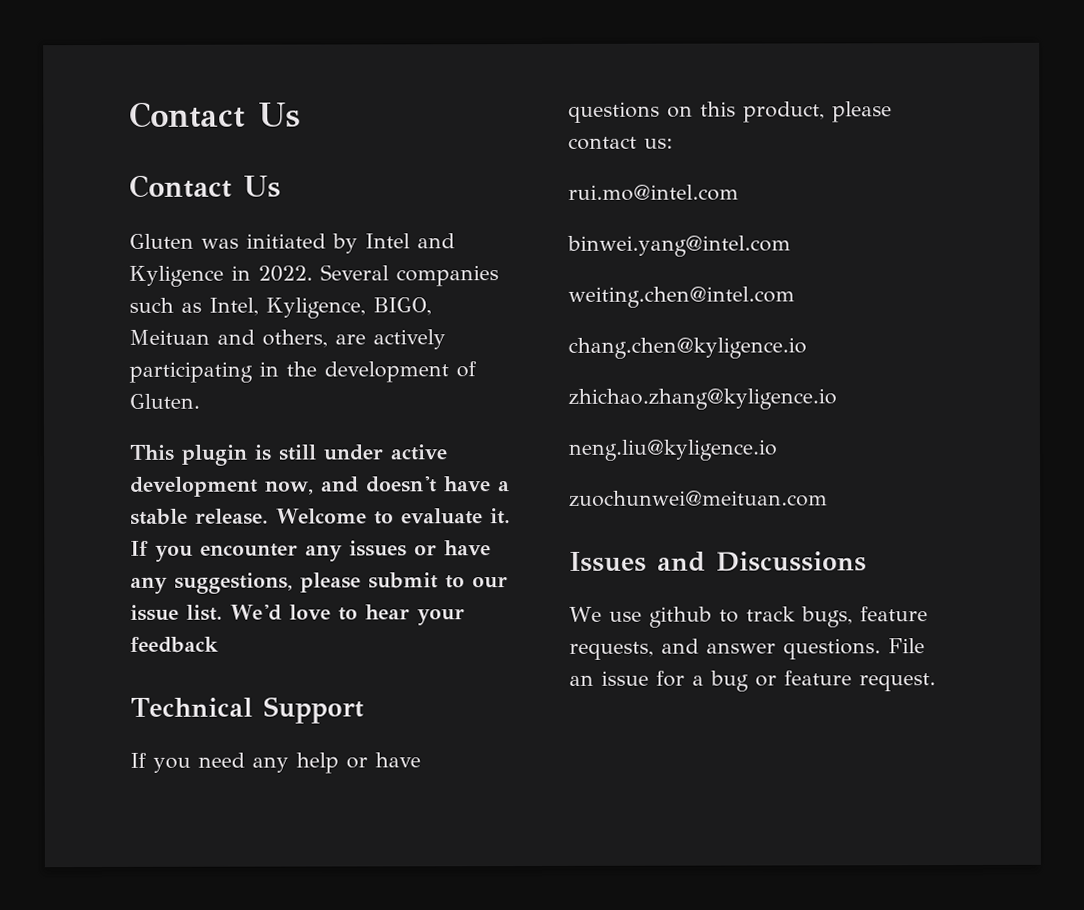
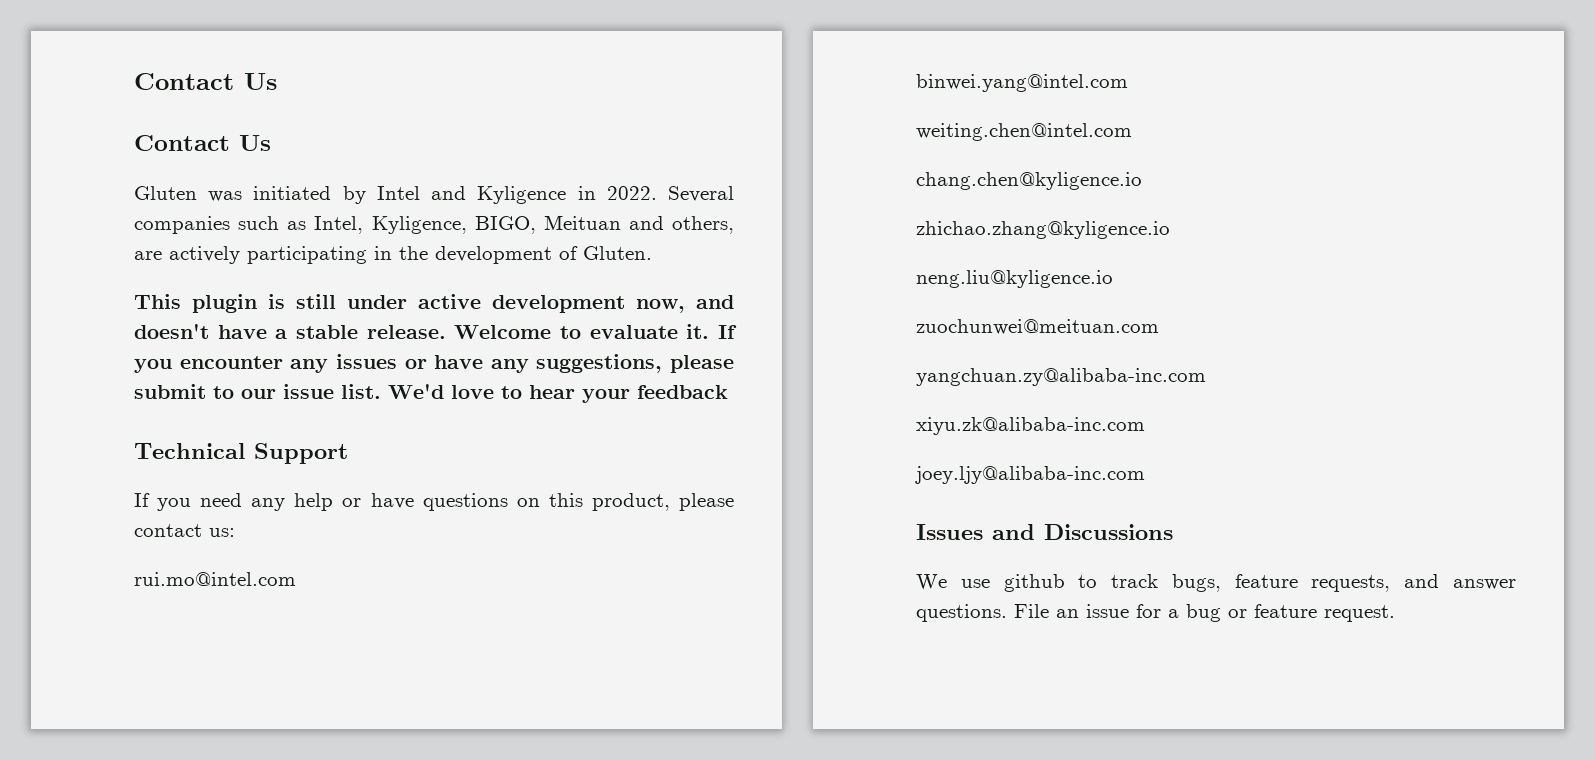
(828, 498) none -> [916,368,1206,386] [916,417,1145,435] [915,466,1145,484] // yangchuan.zy@alibaba-inc.com // xiyu.zk@alibaba-inc.com // joey.ljy@alibaba-inc.com

